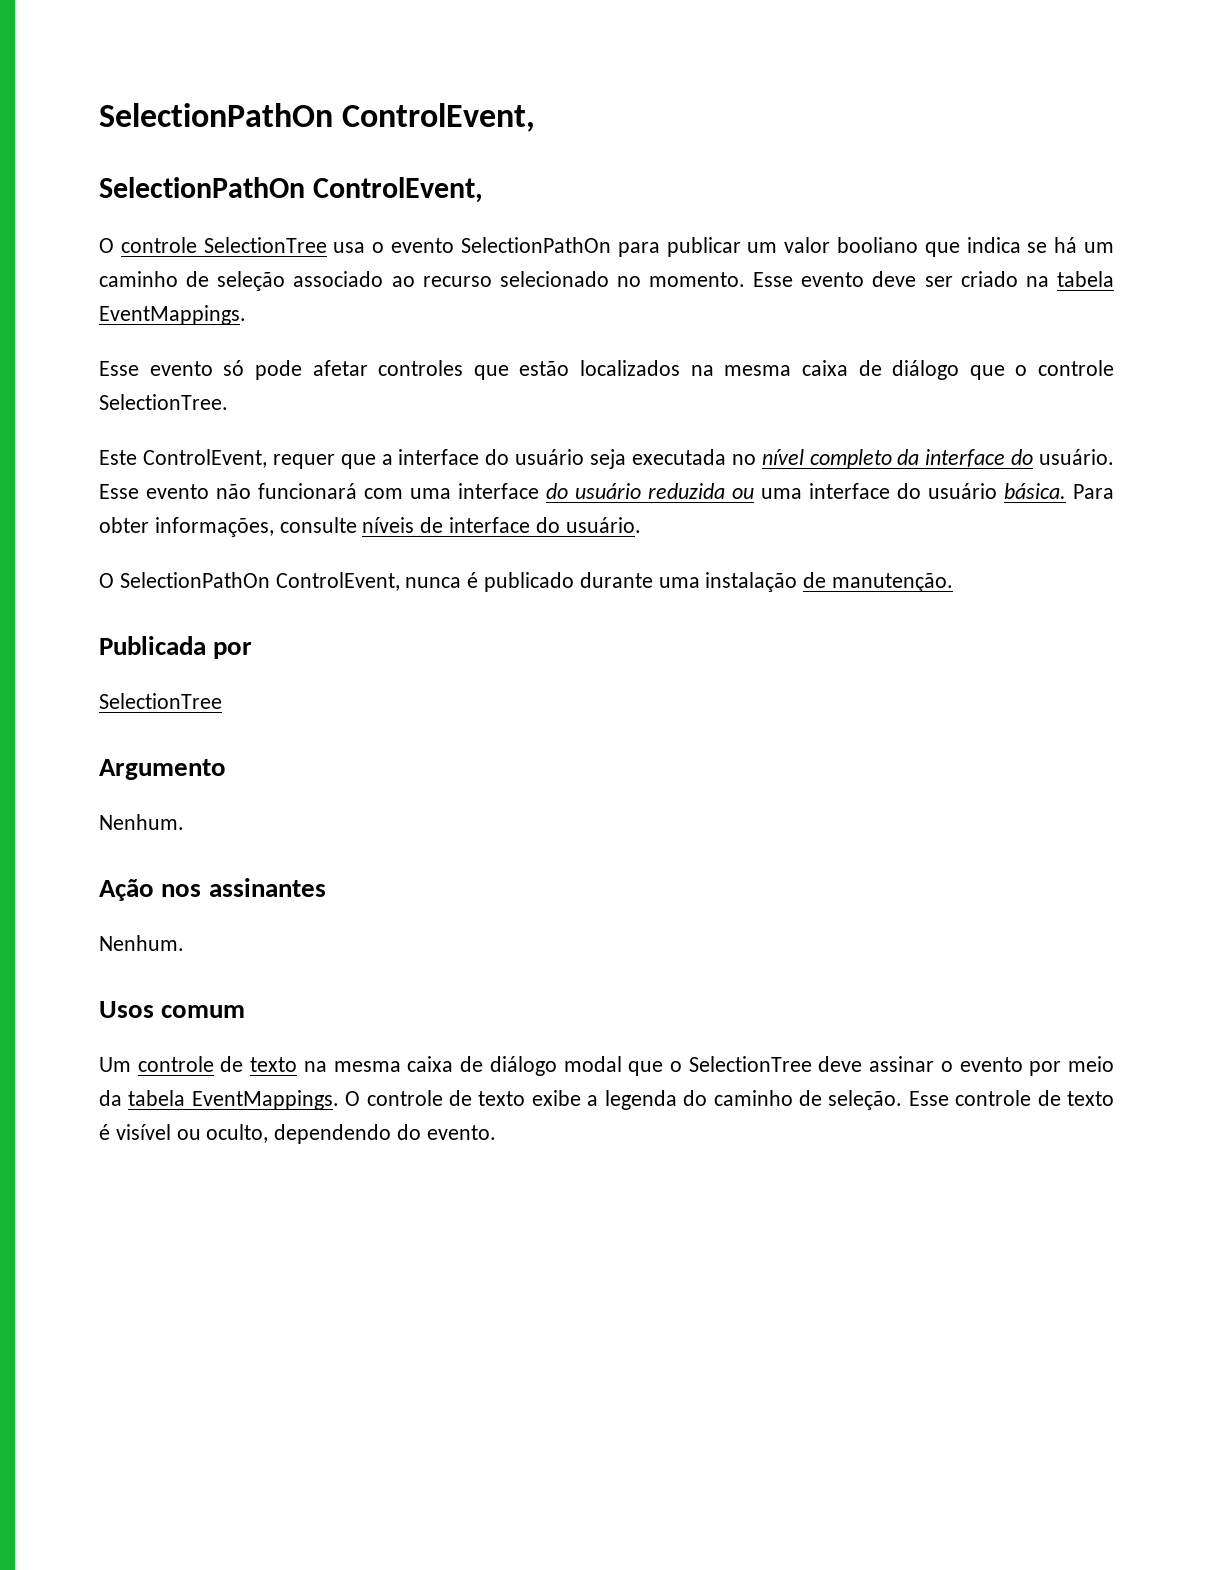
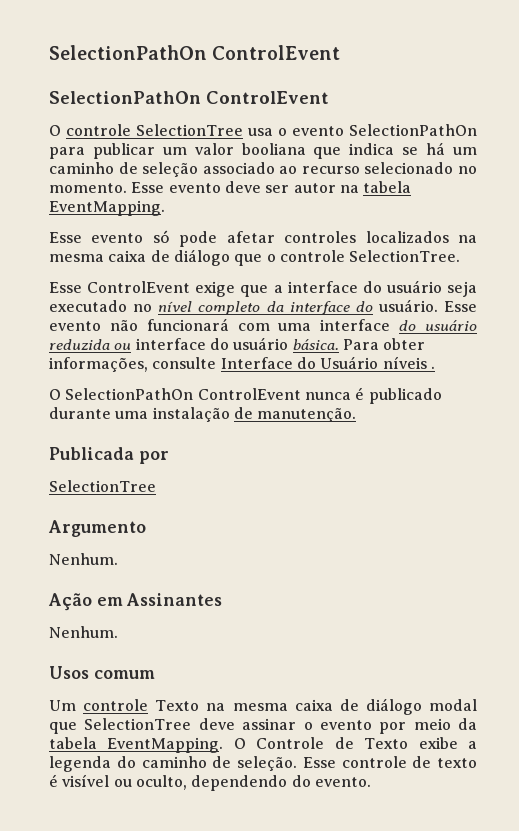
[99,103,536,132] [99,177,484,203] SelectionPathOn ControlEvent, // SelectionPathOn ControlEvent, -> [49,45,341,60] [49,91,329,104] SelectionPathOn ControlEvent // SelectionPathOn ControlEvent
[836,237,918,253] booliano -> [241,143,306,155] booliana
[960,271,1018,287] criado -> [293,183,336,193] autor
[99,305,246,325] EventMappings. -> [49,200,165,216] EventMapping.
[473,361,570,380] que estão -> (357, 237) none
[99,449,335,469] Este ControlEvent, requer -> [49,281,236,297] Esse ControlEvent exige
[631,449,726,465] executada -> [49,300,127,312] executado
[761,488,802,499] uma -> (132, 346) none
[362,517,641,533] níveis de interface do usuário. -> [220,356,435,369] Interface do Usuário níveis .
[275,572,400,591] ControlEvent, -> [197,388,301,400] ControlEvent
[161,878,326,897] nos assinantes -> [96,593,223,606] em Assinantes
[220,1056,298,1072] de texto -> [155,700,200,711] Texto
[669,1061,682,1072] o -> (77, 728) none
[191,1090,526,1110] EventMappings. O controle de texto -> [107,737,409,753] EventMapping. O Controle de Texto

